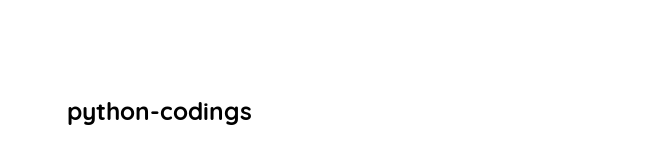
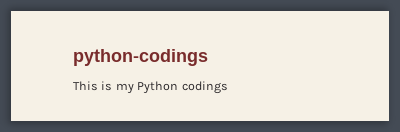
(252, 113) none -> [73,81,228,94] // This is my Python codings

